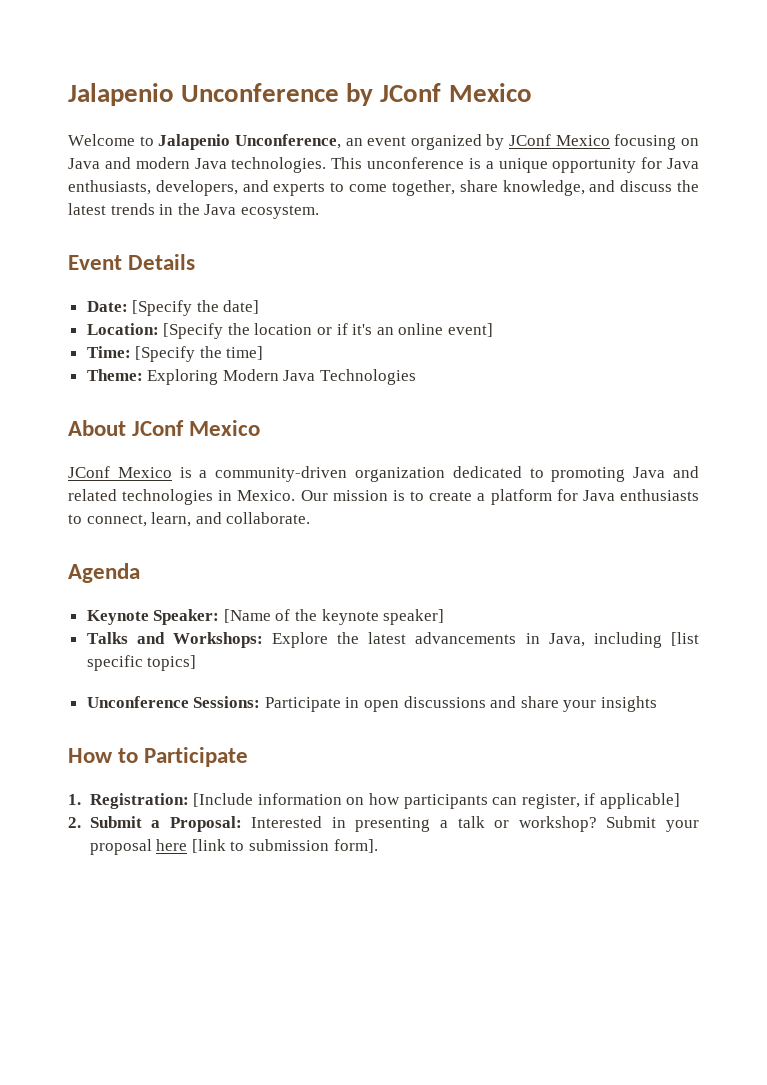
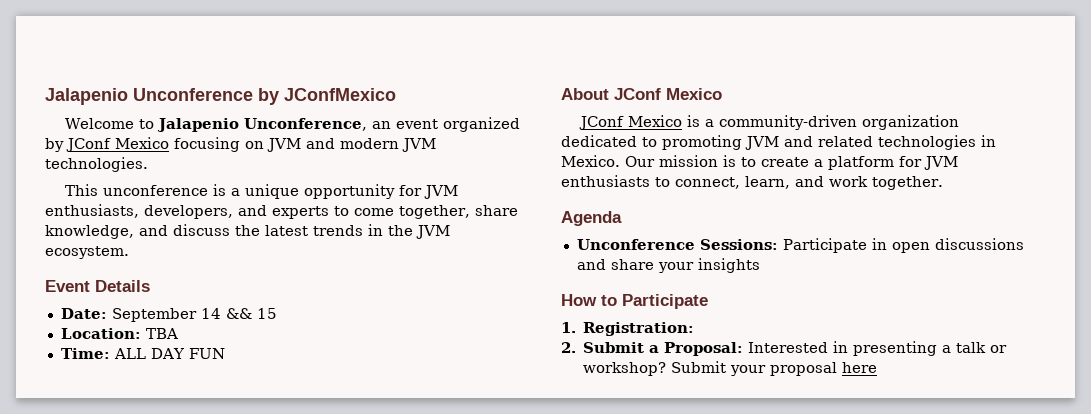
[380,83,532,102] JConf Mexico -> [284,88,396,101] JConfMexico
[68,158,100,169] Java -> [267,138,301,152] JVM
[194,158,227,169] Java -> [402,138,436,152] JVM
(327, 165) none -> (148, 164) //
[667,158,699,169] Java -> [423,185,458,199] JVM
[204,204,237,215] Java -> [416,225,450,239] JVM
[132,300,260,316] [86,323,494,339] [86,346,264,362] [86,369,417,385] [Specify the date] // Location: [Specify the location or if it's an online event] // Time: [Specify the time] // Theme: Exploring Modern Java Technologies -> [111,308,277,322] [60,328,178,339] [60,348,225,359] September 14 && 15 // Location: TBA // Time: ALL DAY FUN
[633,467,666,478] Java -> [745,136,779,150] JVM
[582,490,615,501] Java -> [924,156,958,170] JVM
[226,512,311,524] collaborate. -> [829,176,943,190] work together.
[86,609,445,625] [86,632,699,648] [86,655,197,671] // Keynote Speaker: [Name of the keynote speaker] // Talks and Workshops: Explore the latest advancements in Java, including [list specific topics] -> (622, 218) none
[193,793,680,809] [Include information on how participants can register, if applicable] -> (695, 329) none
[191,839,378,853] [link to submission form]. -> (878, 367) none

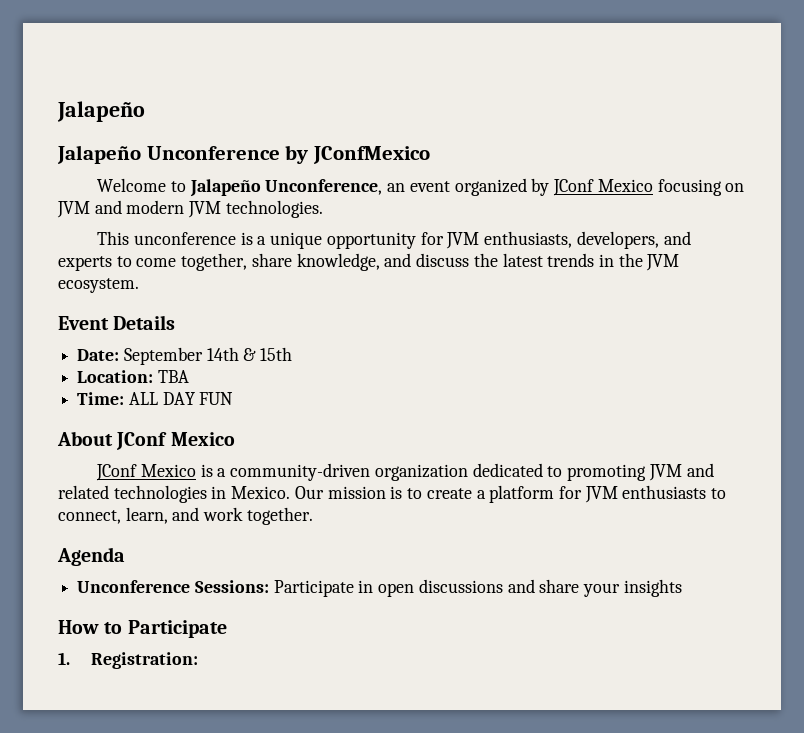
[45,88,128,105] Jalapenio -> [57,101,145,122] [57,145,141,164] Jalapeño // Jalapeño
[156,118,239,132] Jalapenio -> [189,179,261,197] Jalapeño
[200,308,277,319] 14 && 15 -> [206,347,293,361] 14th & 15th
[561,341,1008,356] [583,361,878,376] // 2. Submit a Proposal: Interested in presenting a talk or workshop? Submit your proposal here -> (198, 660) none

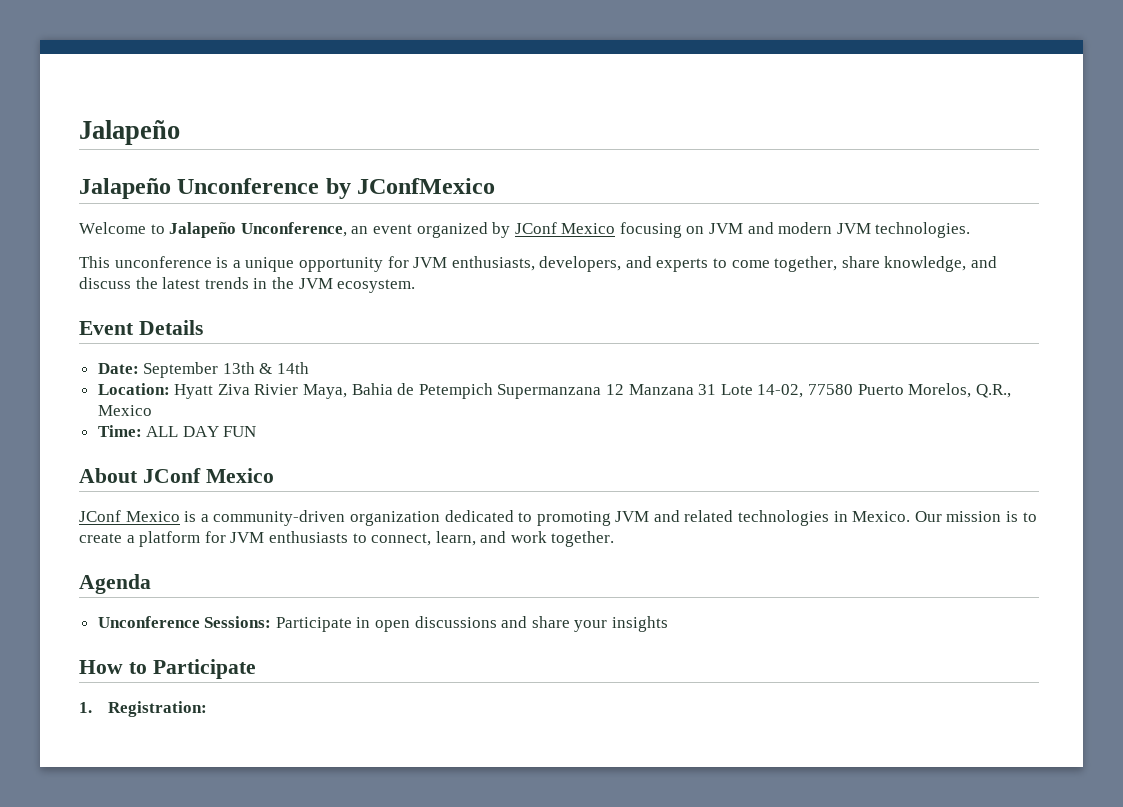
(203, 356) none -> [222,362,273,374] 13th &
[243,347,293,361] & 15th -> (310, 368) none
[157,370,189,383] TBA -> [174,383,1011,399] [97,405,152,416] Hyatt Ziva Rivier Maya, Bahia de Petempich Supermanzana 12 Manzana 31 Lote 14-02, 77580 Puerto Morelos, Q.R., Mexico

